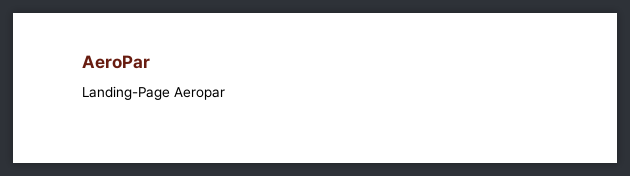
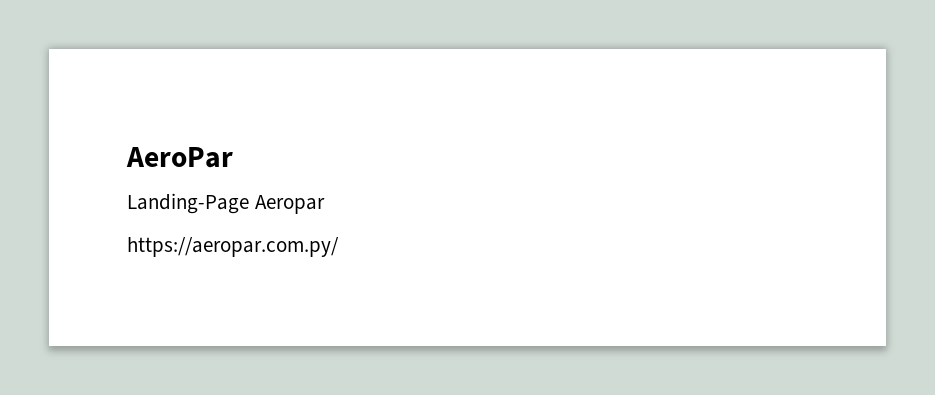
(225, 93) none -> [127,237,339,257] // https://aeropar.com.py/

